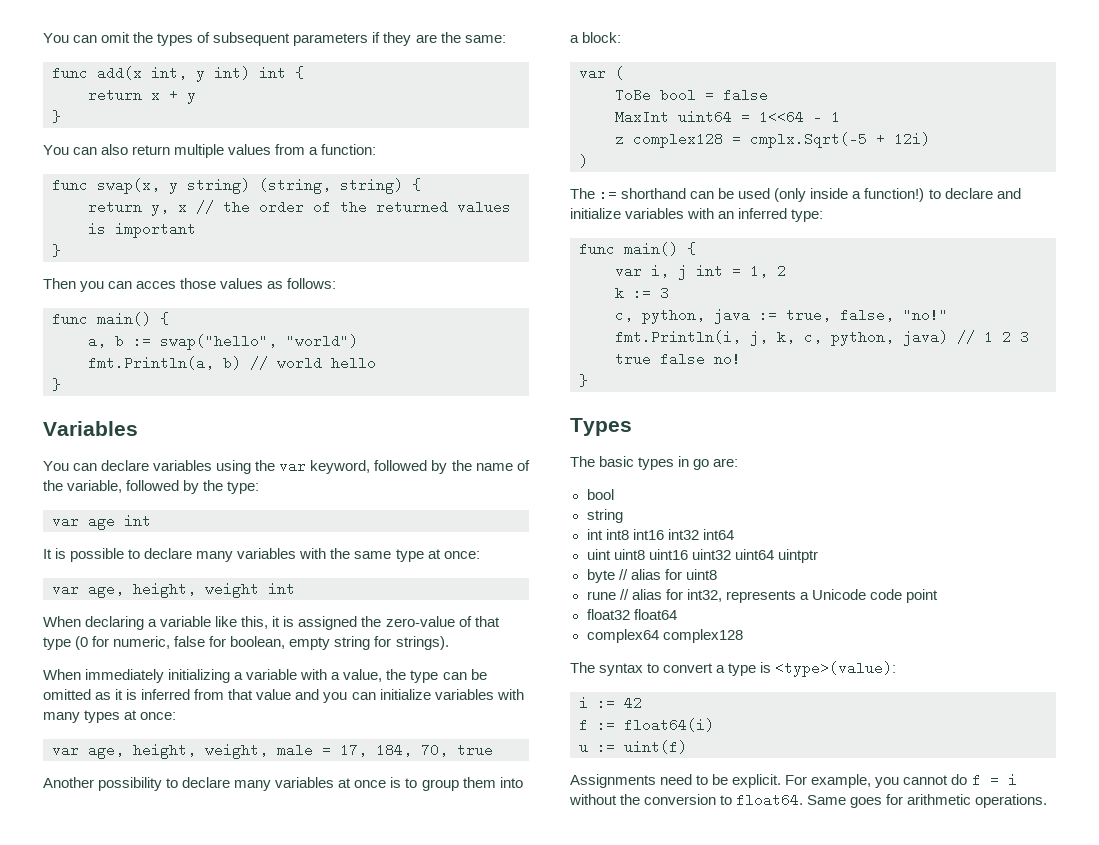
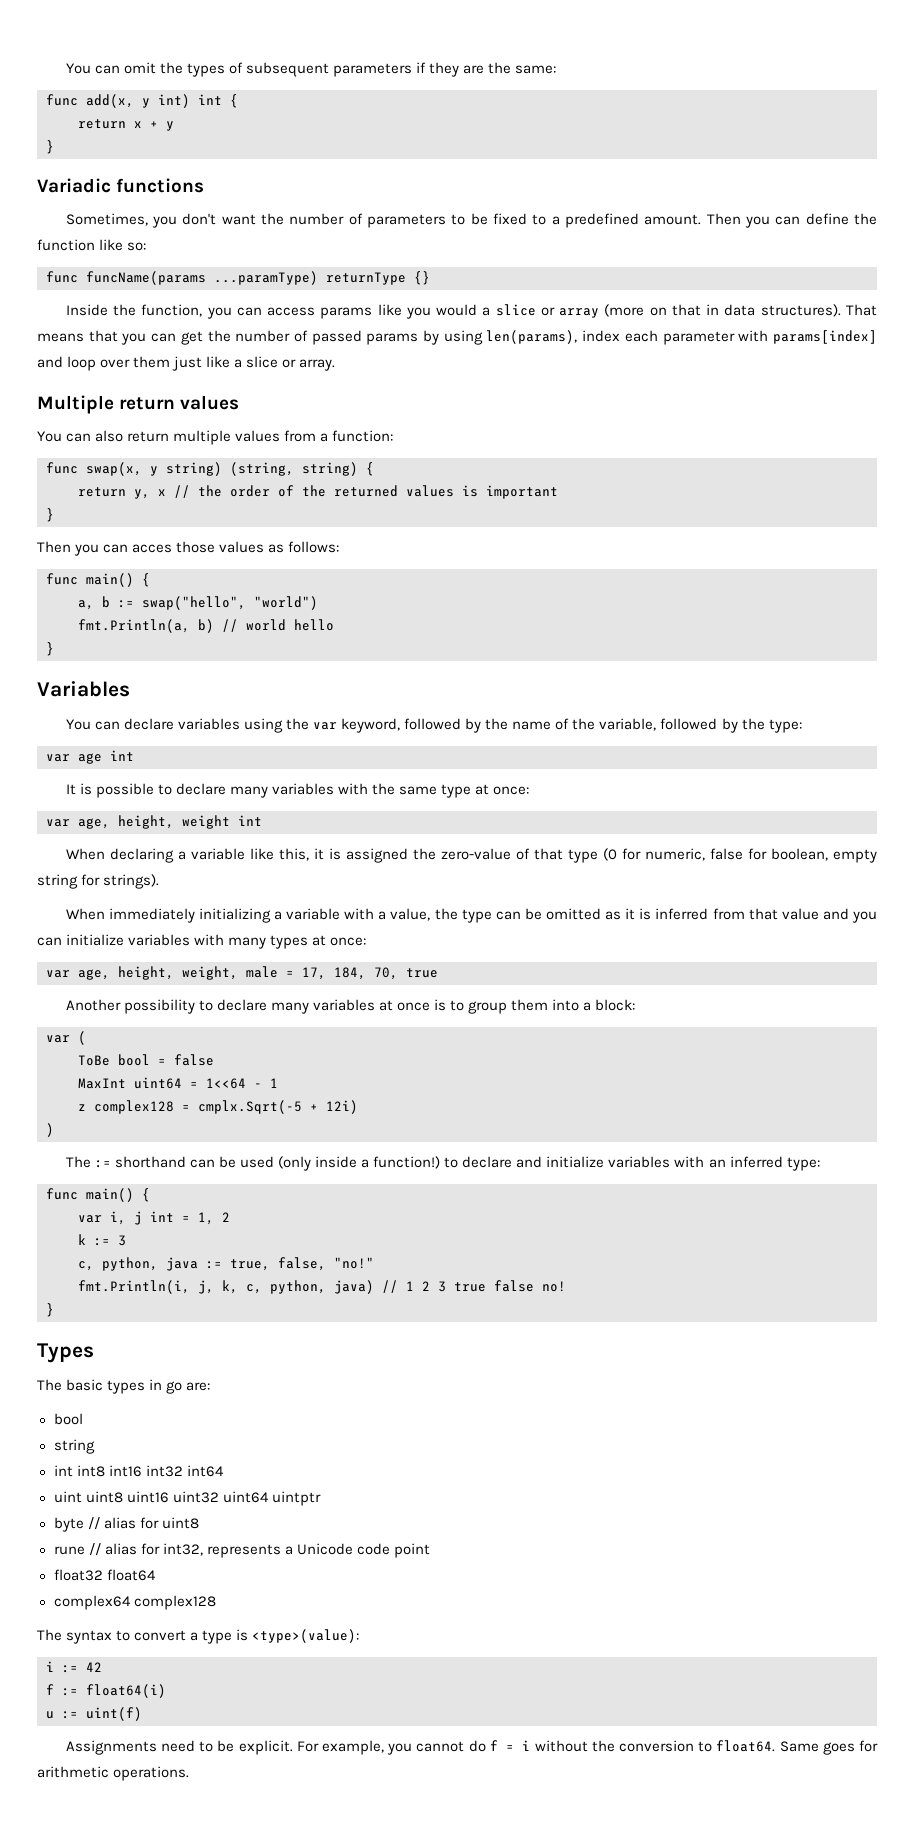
[97,66,187,80] add(x int, -> [86,94,134,108] add(x,
(61, 116) none -> [37,178,205,193] [65,213,878,228] [37,239,147,251] [46,271,430,285] [65,304,878,319] [37,330,878,345] [37,356,336,371] [37,395,240,414] // Variadic functions // Sometimes, you don't want the number of parameters to be fixed to a predefined amount. Then you can define the function like so: // func funcName(params ...paramType) returnType {} // Inside the function, you can access params like you would a slice or array (more on that in data structures). That means that you can get the number of passed params by using len(params), index each parameter with params[index] and loop over them just like a slice or array. // Multiple return values

